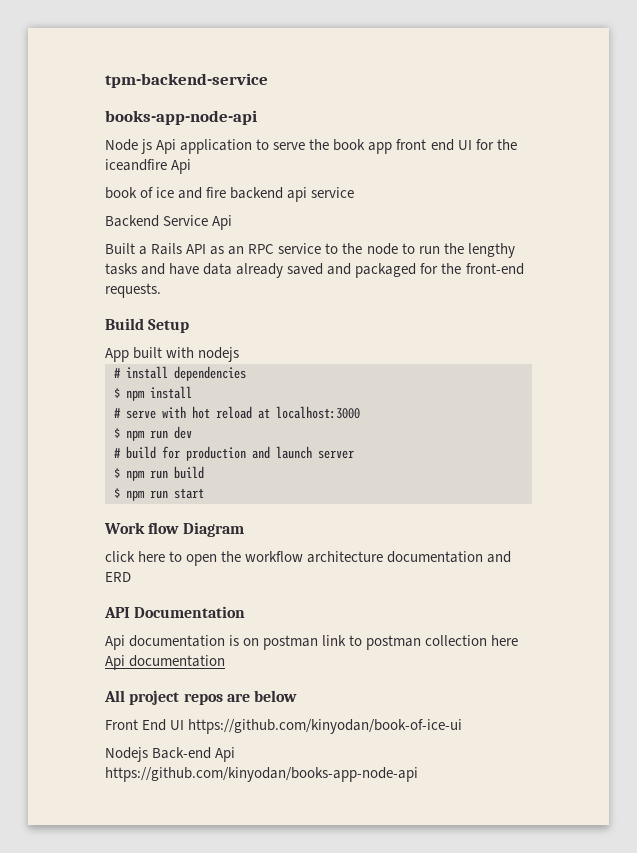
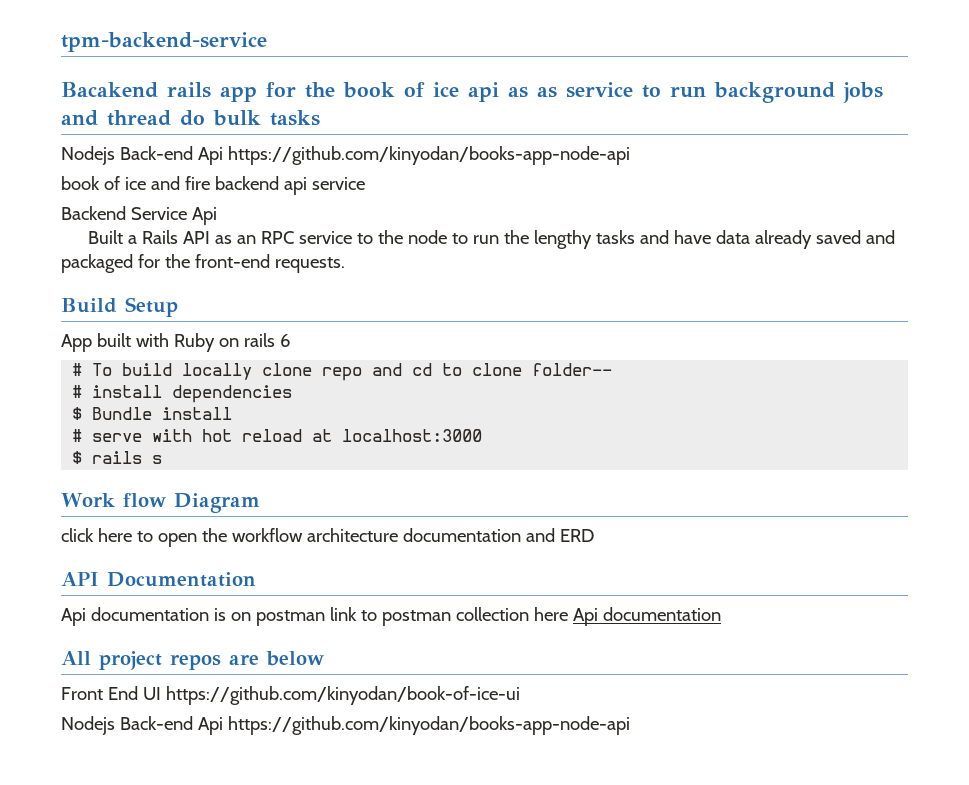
[105,110,257,125] [105,139,517,154] [105,159,192,174] books-app-node-api // Node js Api application to serve the book app front end UI for the iceandfire Api -> [61,82,883,103] [61,110,320,126] [61,146,630,165] Bacakend rails app for the book of ice api as as service to run background jobs and thread do bulk tasks // Nodejs Back-end Api https://github.com/kinyodan/books-app-node-api
[198,347,240,362] nodejs -> [173,333,291,352] [72,363,613,381] Ruby on rails 6 // # To build locally clone repo and cd to clone folder--
[126,390,145,401] npm -> [92,407,153,420] Bundle
[126,426,192,441] [114,446,354,461] [114,466,204,481] [114,488,204,501] npm run dev // # build for production and launch server // $ npm run build // $ npm run start -> [92,451,163,464] rails s

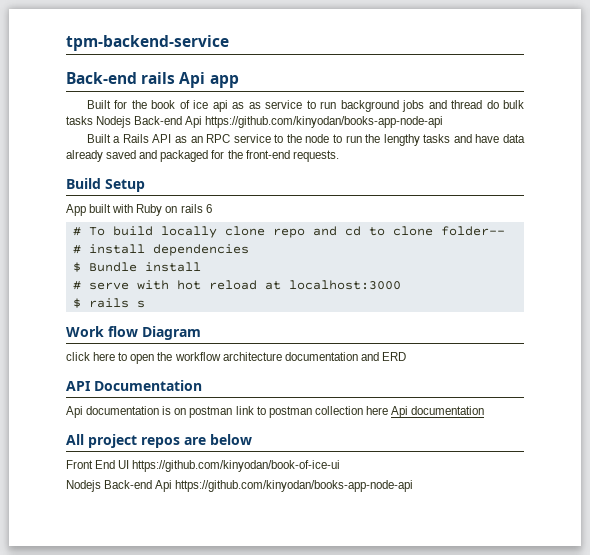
[61,82,211,98] Bacakend rails -> [66,72,206,88] Back-end rails Api
(257, 94) none -> [86,100,111,109] // Built
[61,146,630,165] [61,176,365,195] [61,206,217,225] // Nodejs Back-end Api https://github.com/kinyodan/books-app-node-api // book of ice and fire backend api service // Backend Service Api -> [96,116,444,128] Nodejs Back-end Api https://github.com/kinyodan/books-app-node-api

